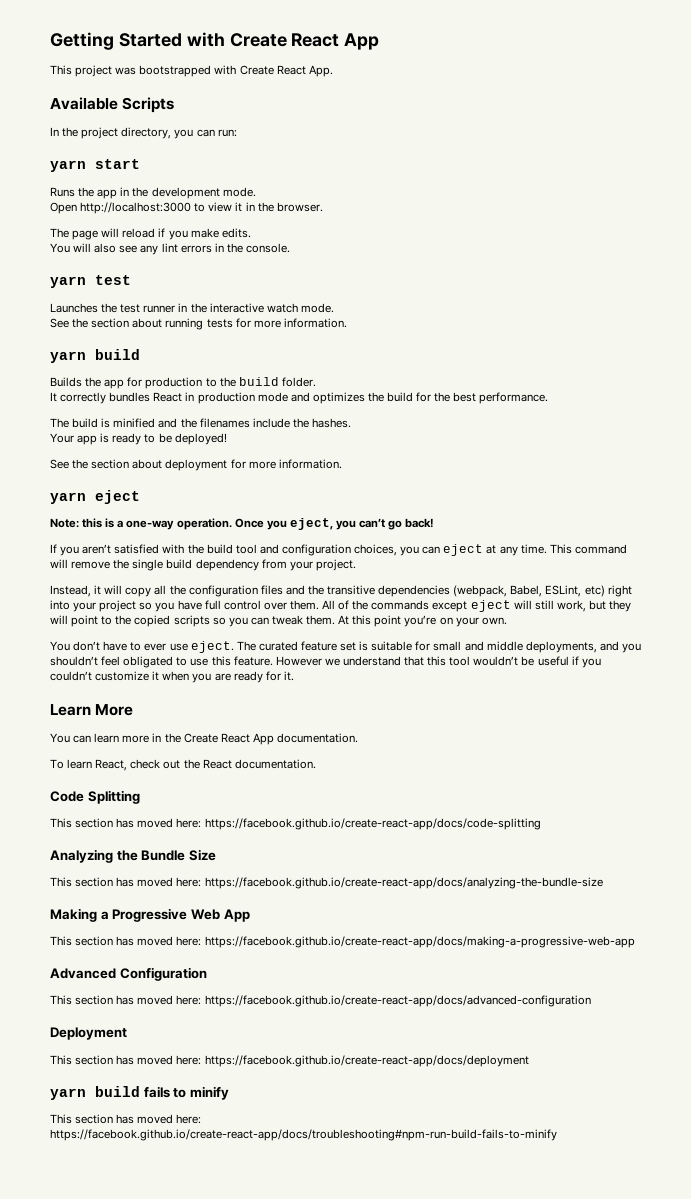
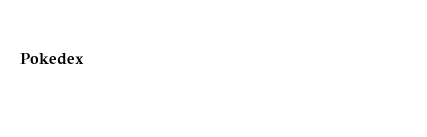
[50,32,380,50] [50,65,333,77] [50,97,175,113] [50,127,237,139] [50,159,140,172] [50,187,256,199] [50,202,323,214] [50,228,251,240] [50,243,290,255] [50,275,131,288] [50,303,334,313] [50,318,347,330] [50,349,140,363] [50,377,316,389] [50,392,549,404] [50,418,351,428] [50,433,227,445] [50,459,342,471] [50,490,140,504] [50,518,435,530] [50,544,627,556] [50,559,356,571] [50,585,632,597] [50,600,632,612] [50,615,507,627] [50,641,641,653] [50,656,601,668] [50,671,294,683] [50,704,134,716] [50,733,358,745] [50,759,316,771] [50,790,140,804] [50,818,541,830] [50,849,216,863] [50,877,603,889] [50,908,250,922] [50,936,635,948] [50,967,207,981] [50,995,591,1007] [50,1027,127,1040] [50,1055,529,1067] [50,1086,229,1100] [50,1114,202,1124] [50,1129,557,1141] Getting Started with Create React App // This project was bootstrapped with Create React App. // Available Scripts // In the project directory, you can run: // yarn start // Runs the app in the development mode. // Open http://localhost:3000 to view it in the browser. // The page will reload if you make edits. // You will also see any lint errors in the console. // yarn test // Launches the test runner in the interactive watch mode. // See the section about running tests for more information. // yarn build // Builds the app for production to the build folder. // It correctly bundles React in production mode and optimizes the build for the best performance. // The build is minified and the filenames include the hashes. // Your app is ready to be deployed! // See the section about deployment for more information. // yarn eject // Note: this is a one-way operation. Once you eject, you can’t go back! // If you aren’t satisfied with the build tool and configuration choices, you can eject at any time. This command will remove the single build dependency from your project. // Instead, it will copy all the configuration files and the transitive dependencies (webpack, Babel, ESLint, etc) right into your project so you have full control over them. All of the commands except eject will still work, but they will point to the copied scripts so you can tweak them. At this point you’re on your own. // You don’t have to ever use eject. The curated feature set is suitable for small and middle deployments, and you shouldn’t feel obligated to use this feature. However we understand that this tool wouldn’t be useful if you couldn’t customize it when you are ready for it. // Learn More // You can learn more in the Create React App documentation. // To learn React, check out the React documentation. // Code Splitting // This section has moved here: https://facebook.github.io/create-react-app/docs/code-splitting // Analyzing the Bundle Size // This section has moved here: https://facebook.github.io/create-react-app/docs/analyzing-the-bundle-size // Making a Progressive Web App // This section has moved here: https://facebook.github.io/create-react-app/docs/making-a-progressive-web-app // Advanced Configuration // This section has moved here: https://facebook.github.io/create-react-app/docs/advanced-configuration // Deployment // This section has moved here: https://facebook.github.io/create-react-app/docs/deployment // yarn build fails to minify // This section has moved here: https://facebook.github.io/create-react-app/docs/troubleshooting#npm-run-build-fails-to-minify -> [20,53,84,65] Pokedex

